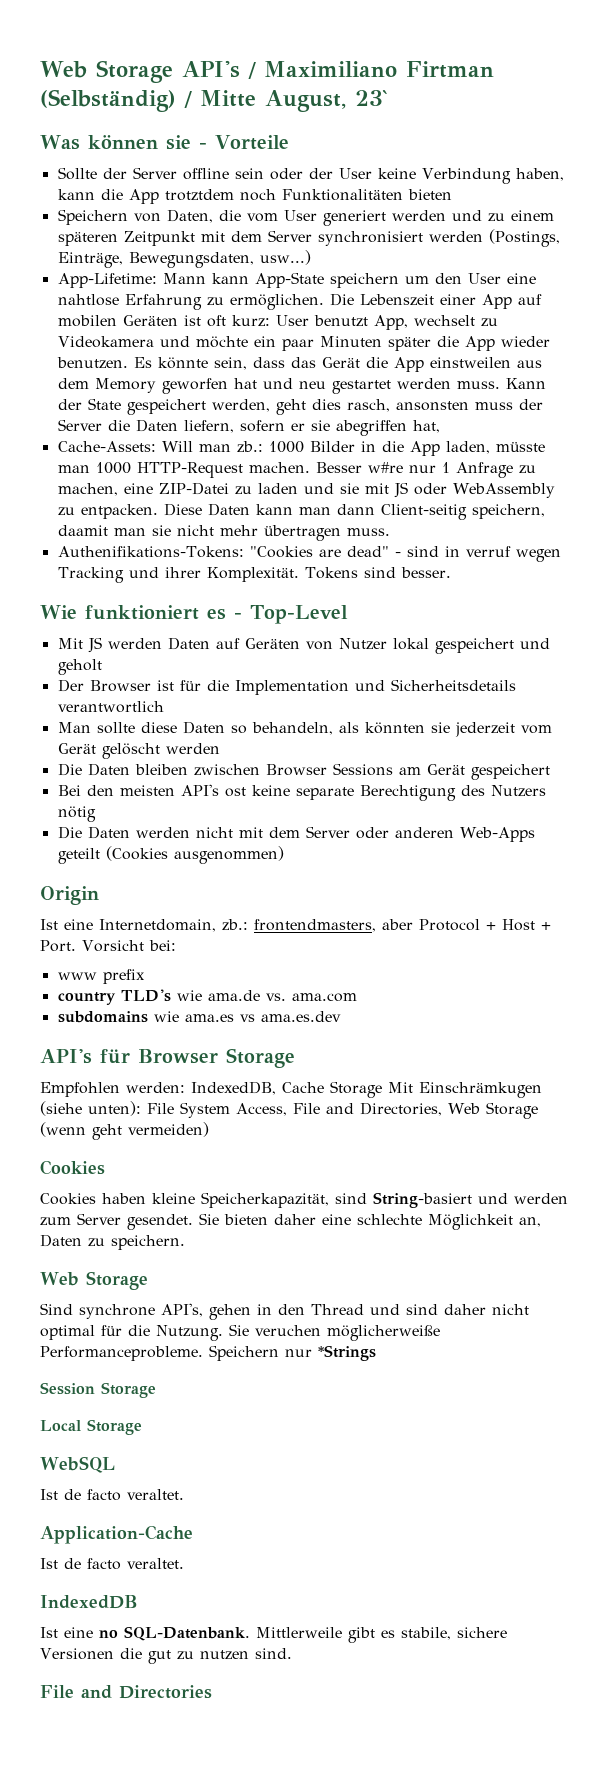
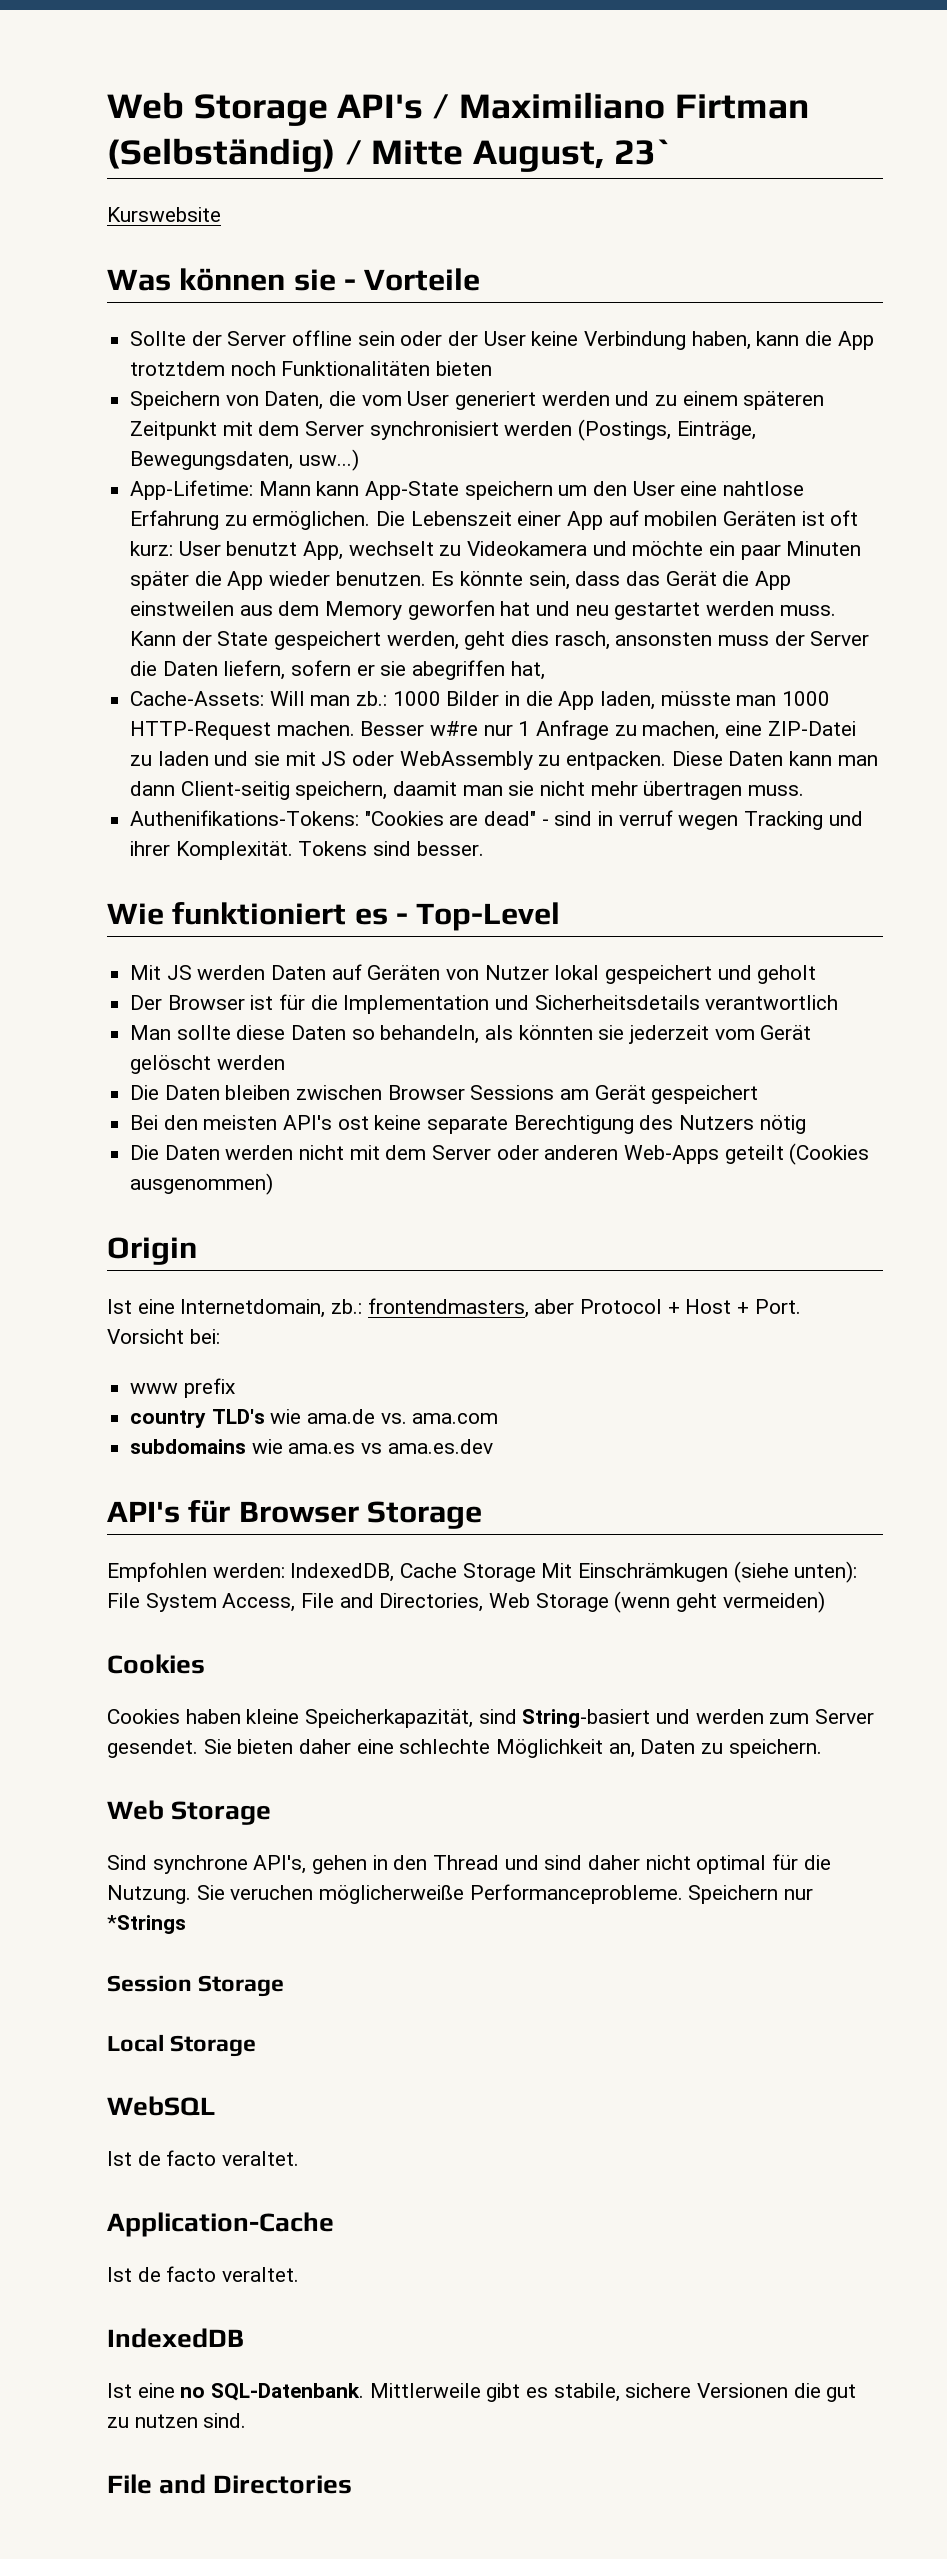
(387, 98) none -> [107,207,221,222] // Kurswebsite

